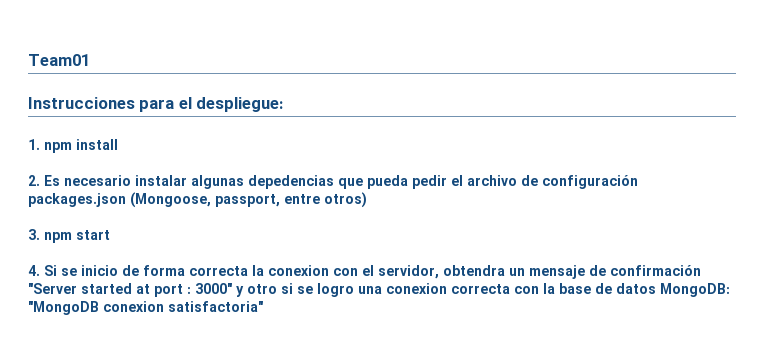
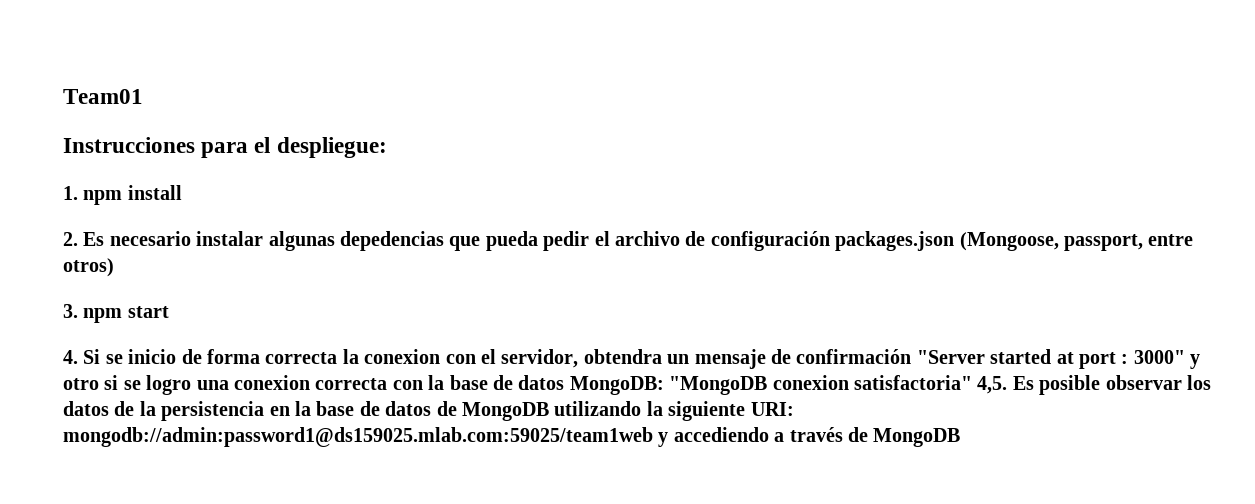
(263, 306) none -> [977,375,1211,395] [63,401,794,421] [63,427,961,447] 4,5. Es posible observar los datos de la persistencia en la base de datos de MongoDB utilizando la siguiente URI: mongodb://admin:password1@ds159025.mlab.com:59025/team1web y accediendo a través de MongoDB

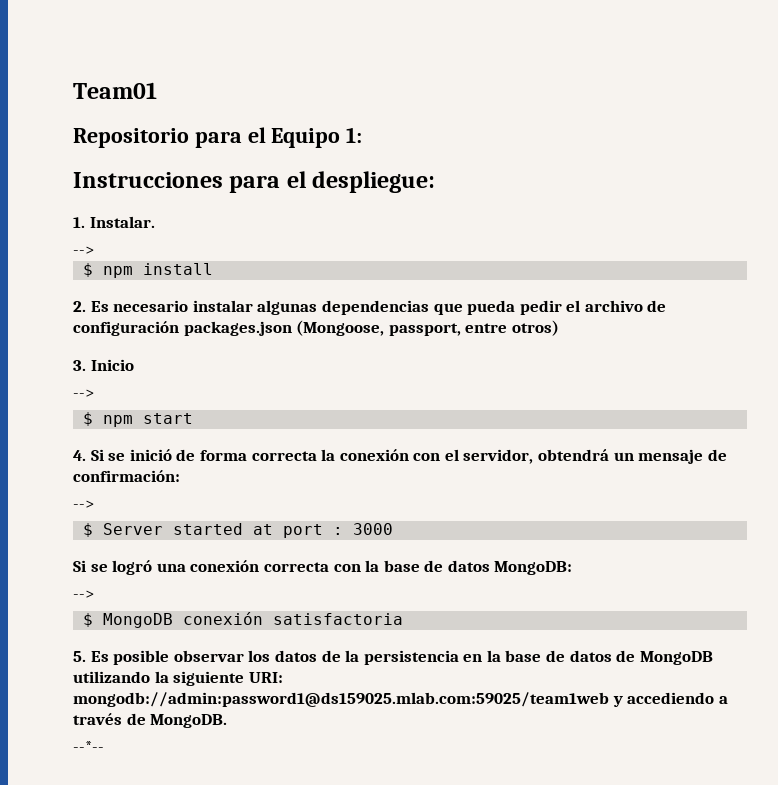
(143, 96) none -> [73,127,363,148] // Repositorio para el Equipo 1:
(78, 193) none -> [89,216,155,228] [73,246,94,255] [83,263,94,277] Instalar. // --> // $
[340,231,444,251] depedencias -> [321,300,429,315] dependencias
(78, 311) none -> [90,359,134,371] [73,389,94,398] [83,412,94,426] Inicio // --> // $
[128,349,177,364] inicio -> [129,449,172,461] inició
[364,349,441,364] conexion -> [339,449,409,461] conexión
[583,349,662,364] obtendra -> [538,449,610,461] obtendrá
[796,349,1201,369] [63,375,310,395] confirmación "Server started at port : 3000" y otro si se logro una conexion -> [73,470,180,482] [73,500,94,509] [83,523,394,538] [73,560,260,575] confirmación: // --> // $ Server started at port : 3000 // Si se logró una conexión
[669,375,1008,395] "MongoDB conexion satisfactoria" 4,5. -> [73,590,94,599] [83,612,404,628] [73,651,86,662] // --> // $ MongoDB conexión satisfactoria // 5.
[873,428,961,447] MongoDB -> [150,714,228,728] [73,741,104,752] MongoDB. // --*--

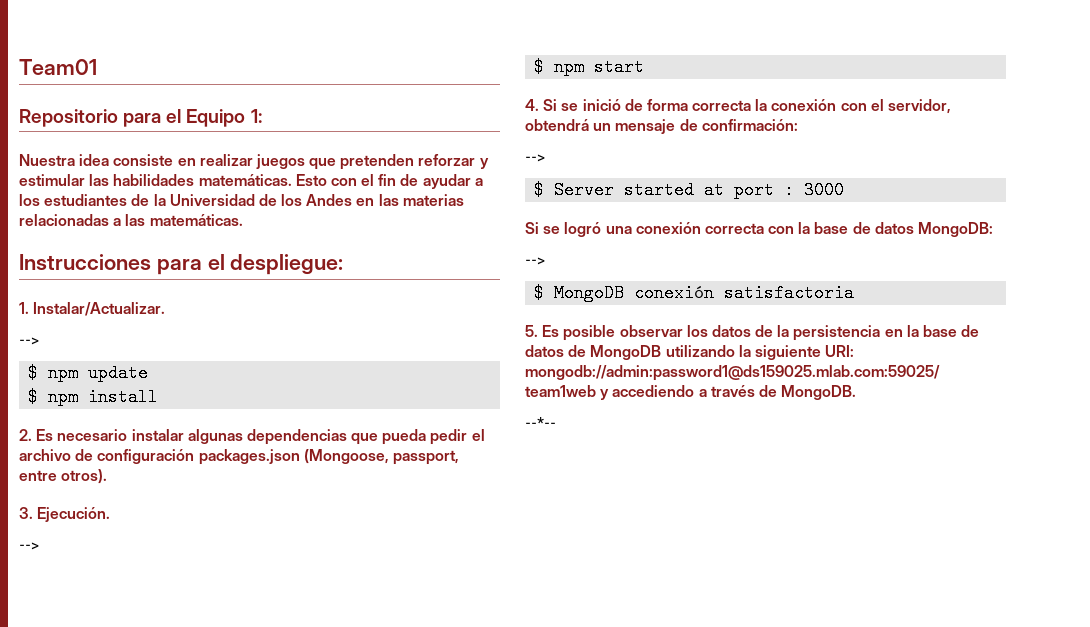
(363, 135) none -> [19,154,489,170] [19,174,483,189] [19,194,464,206] [19,214,243,226] // Nuestra idea consiste en realizar juegos que pretenden reforzar y estimular las habilidades matemáticas. Esto con el fin de ayudar a los estudiantes de la Universidad de los Andes en las materias relacionadas a las matemáticas.
[89,216,155,228] [73,246,94,255] Instalar. // --> -> [33,302,166,316] [19,337,39,345] [28,364,149,382] Instalar/Actualizar. // --> // $ npm update
[511,320,559,336] otros) -> [61,469,108,484] otros).
[90,359,134,371] Inicio -> [37,507,111,522] Ejecución.

